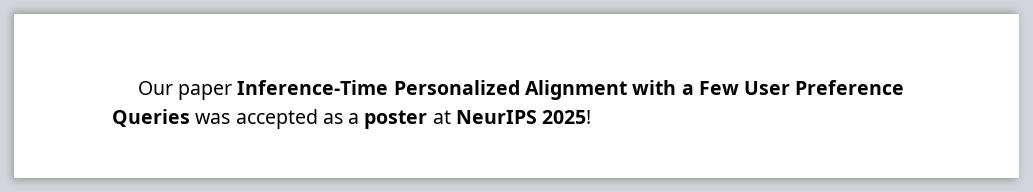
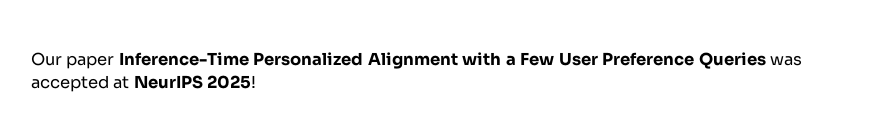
[322,110,428,129] as a poster -> (109, 83) none

